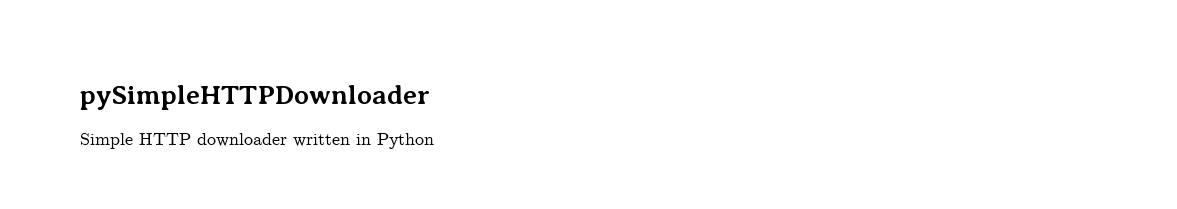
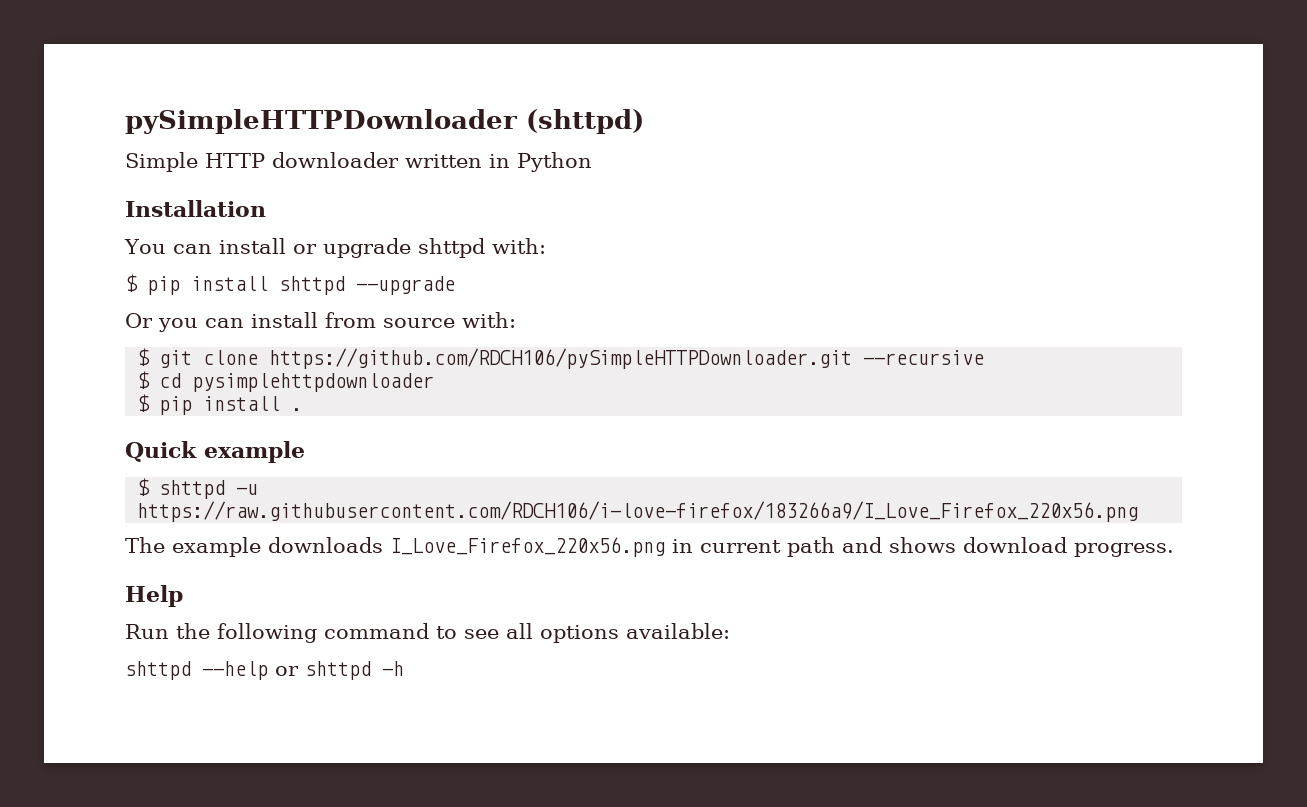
(430, 97) none -> [525,109,644,134] (shttpd)
(434, 141) none -> [125,200,266,217] [124,238,546,258] [125,274,455,295] [125,312,516,332] [137,348,985,369] [137,371,435,392] [137,394,303,415] [125,441,305,463] [137,478,259,499] [137,501,1139,522] [125,537,1174,557] [125,585,183,607] [125,623,730,643] [125,661,404,680] // Installation // You can install or upgrade shttpd with: // $ pip install shttpd --upgrade // Or you can install from source with: // $ git clone https://github.com/RDCH106/pySimpleHTTPDownloader.git --recursive // $ cd pysimplehttpdownloader // $ pip install . // Quick example // $ shttpd -u https://raw.githubusercontent.com/RDCH106/i-love-firefox/183266a9/I_Love_Firefox_220x56.png // The example downloads I_Love_Firefox_220x56.png in current path and shows download progress. // Help // Run the following command to see all options available: // shttpd --help or shttpd -h

